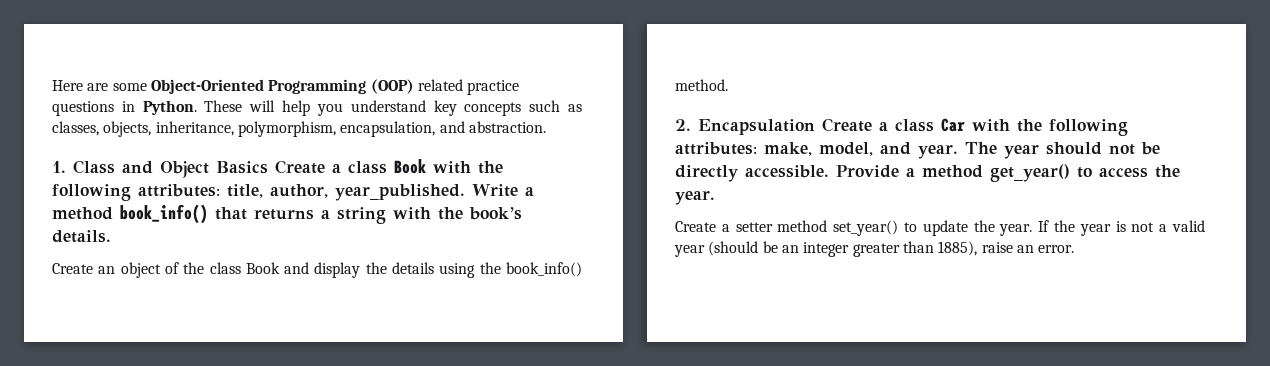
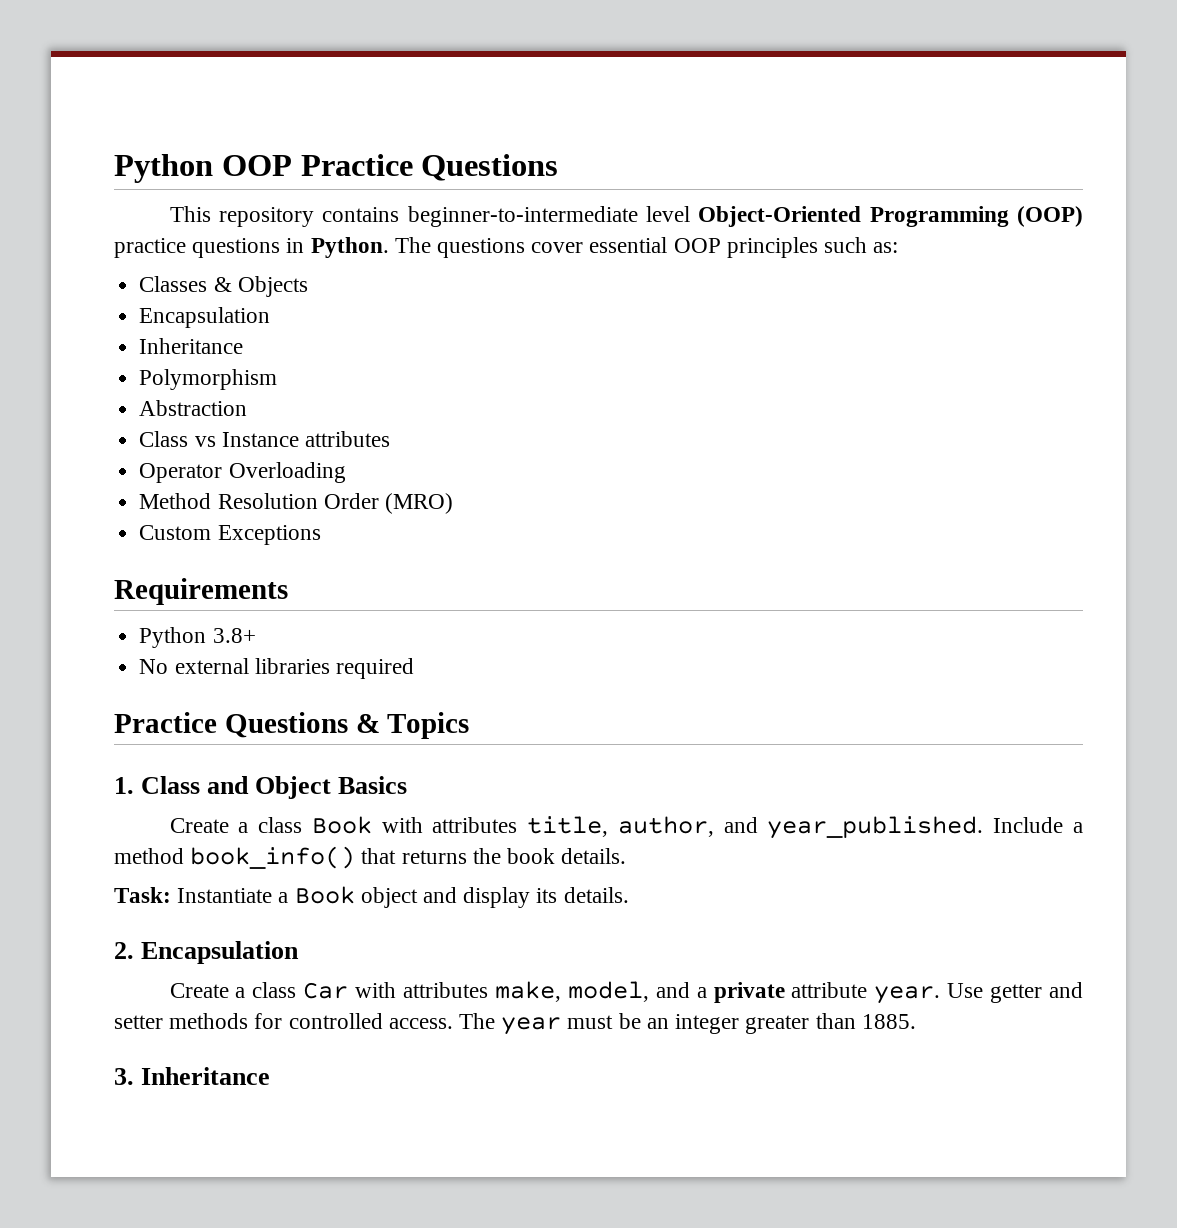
[52,80,147,91] Here are some -> [114,154,559,183] [169,206,690,227] Python OOP Practice Questions // This repository contains beginner-to-intermediate level
[417,79,463,91] related -> (1083, 216) none
[204,100,582,116] [52,121,546,137] These will help you understand key concepts such as classes, objects, inheritance, polymorphism, encapsulation, and abstraction. -> [394,237,899,258] [139,276,308,297] [139,307,271,328] [139,338,244,354] [139,369,278,390] [139,400,248,416] [139,431,390,447] [139,462,346,483] [139,493,453,514] [139,525,321,545] [114,578,288,605] [139,627,256,648] [139,658,414,679] [114,712,470,739] The questions cover essential OOP principles such as: // Classes & Objects // Encapsulation // Inheritance // Polymorphism // Abstraction // Class vs Instance attributes // Operator Overloading // Method Resolution Order (MRO) // Custom Exceptions // Requirements // Python 3.8+ // No external libraries required // Practice Questions & Topics
(268, 167) none -> (408, 785) //
[478,161,503,174] [52,184,518,201] the following attributes: title, author, year_published. Write -> [432,816,1064,839] attributes title, author, and year_published. Include
[321,207,522,224] [52,230,111,243] [52,262,583,278] [675,79,728,91] a string with the book’s details. // Create an object of the class Book and display the details using the book_info() method. -> [472,848,627,864] [114,886,629,908] the book details. // Task: Instantiate a Book object and display its details.
(815, 127) none -> (300, 952) //
[1017,119,1128,136] [675,142,1160,159] [675,164,1180,182] [675,190,715,205] [675,220,1205,236] [674,241,759,257] the following attributes: make, model, and year. The year should not be directly accessible. Provide a method get_year() to access the year. // Create a setter method set_year() to update the year. If the year is not a valid year (should -> [403,981,1083,1004] [114,1013,614,1035] attributes make, model, and a private attribute year. Use getter and setter methods for controlled access. The year must
[938,241,1075,256] 1885), raise an error. -> [861,1014,916,1029] [114,1067,271,1085] 1885. // 3. Inheritance

